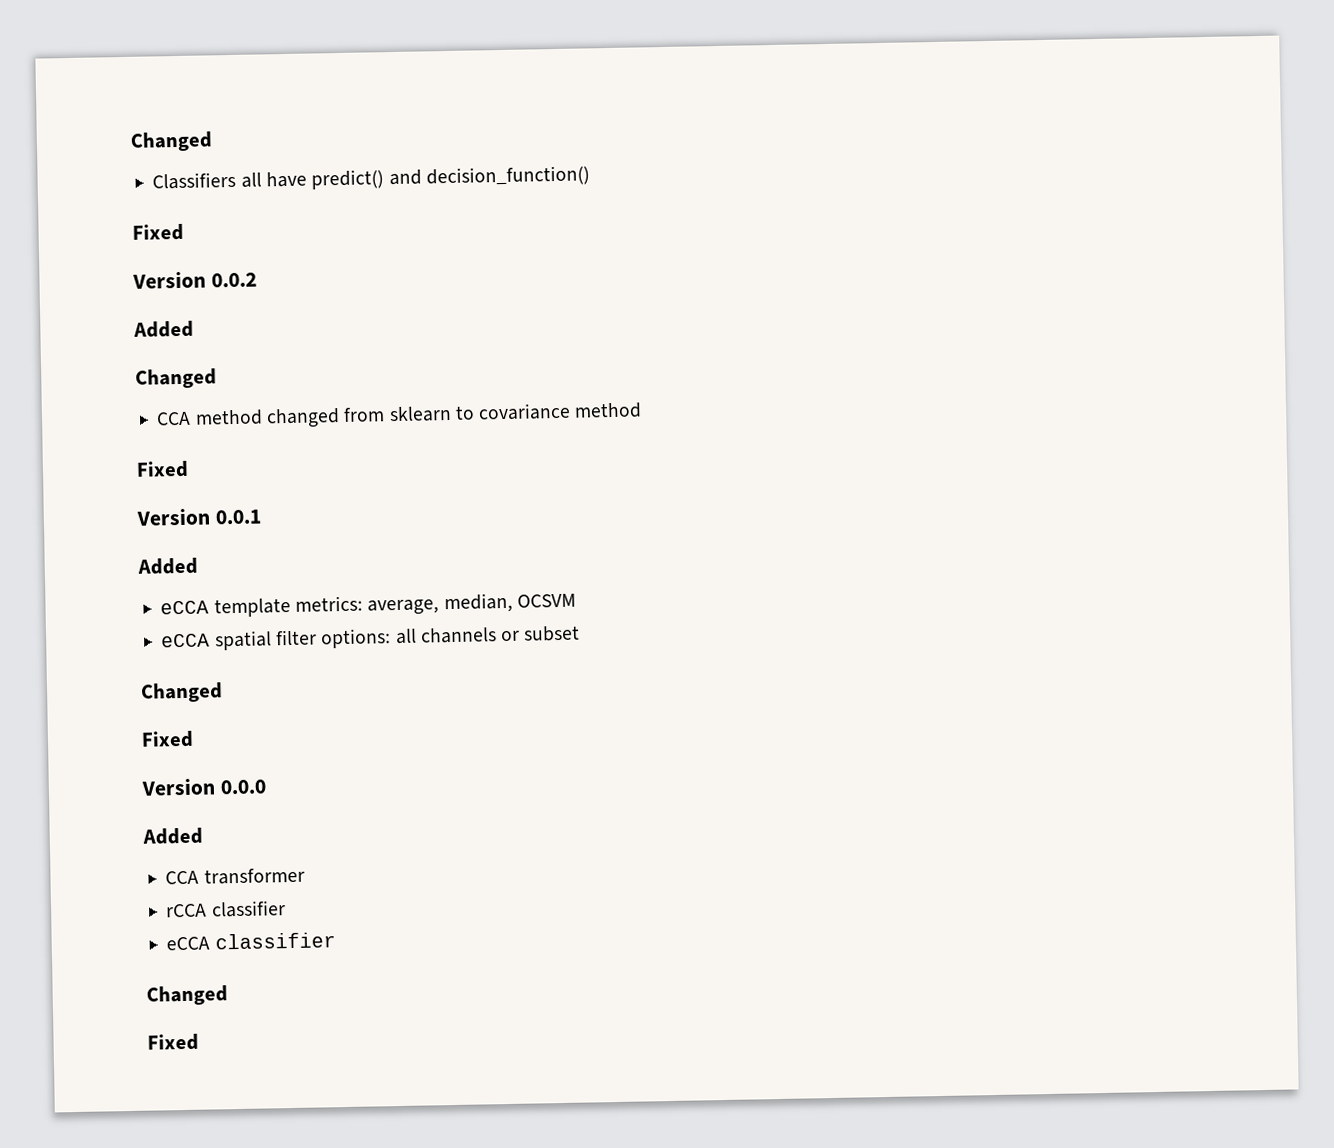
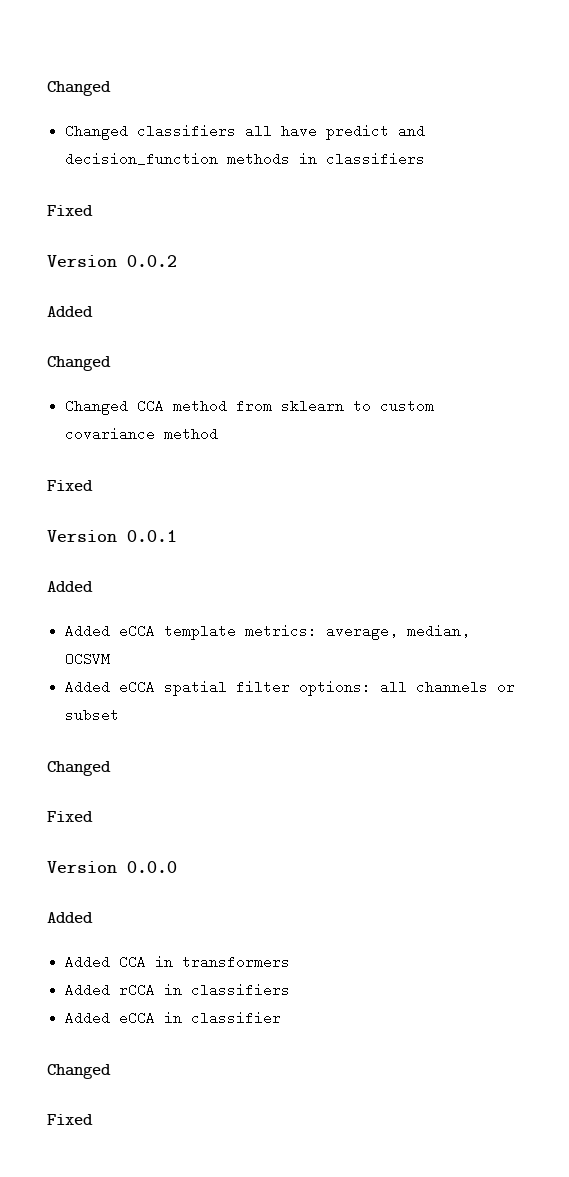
[130,131,213,152] [152,165,590,190] Changed // Classifiers all have predict() and decision_function() -> [47,81,111,96] [65,124,426,140] [65,152,426,166] Changed // Changed classifiers all have predict and decision_function methods in classifiers
(217, 378) none -> [65,399,129,415] Changed
[265,408,340,429] changed -> (228, 406) none
(475, 412) none -> [380,399,435,413] custom
(198, 566) none -> [65,624,111,638] Added
(576, 600) none -> [65,680,111,694] Added
[165,867,305,885] [166,900,286,918] [166,936,211,951] CCA transformer // rCCA classifier // eCCA -> [65,955,291,969] [65,983,291,997] [65,1011,183,1025] Added CCA in transformers // Added rCCA in classifiers // Added eCCA in

